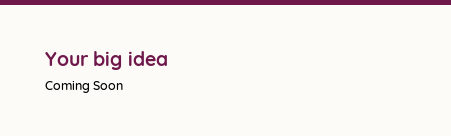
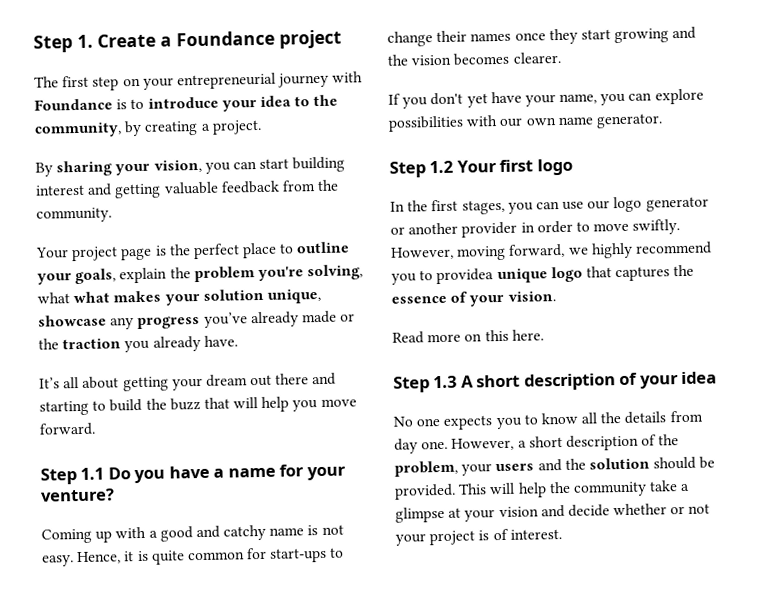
[45,51,168,70] [45,81,124,93] Your big idea // Coming Soon -> [33,29,342,53] [34,71,364,91] [34,94,339,112] [34,119,262,138] [35,156,346,177] [35,179,340,199] [36,207,112,223] [35,241,351,262] [37,264,364,285] [37,288,321,306] [38,310,356,330] [38,335,238,353] [39,372,337,392] [39,396,357,416] [39,422,96,436] [40,464,346,485] [40,488,115,502] [41,524,344,544] [42,547,345,567] [387,26,697,47] [387,51,561,66] [388,88,704,109] [388,113,663,132] [389,158,573,178] [390,196,709,215] [390,218,681,238] [391,241,712,261] [391,264,695,285] [391,291,556,307] [392,329,544,344] [393,371,718,393] [393,410,703,430] [394,434,680,454] [394,456,716,477] [394,480,691,500] [395,503,711,523] [395,528,562,546] Step 1. Create a Foundance project // The first step on your entrepreneurial journey with Foundance is to introduce your idea to the community, by creating a project. // By sharing your vision, you can start building interest and getting valuable feedback from the community. // Your project page is the perfect place to outline your goals, explain the problem you're solving, what what makes your solution unique, showcase any progress you’ve already made or the traction you already have. // It’s all about getting your dream out there and starting to build the buzz that will help you move forward. // Step 1.1 Do you have a name for your venture? // Coming up with a good and catchy name is not easy. Hence, it is quite common for start-ups to change their names once they start growing and the vision becomes clearer. // If you don't yet have your name, you can explore possibilities with our own name generator. // Step 1.2 Your first logo // In the first stages, you can use our logo generator or another provider in order to move swiftly. However, moving forward, we highly recommend you to providea unique logo that captures the essence of your vision. // Read more on this here. // Step 1.3 A short description of your idea // No one expects you to know all the details from day one. However, a short description of the problem, your users and the solution should be provided. This will help the community take a glimpse at your vision and decide whether or not your project is of interest.

